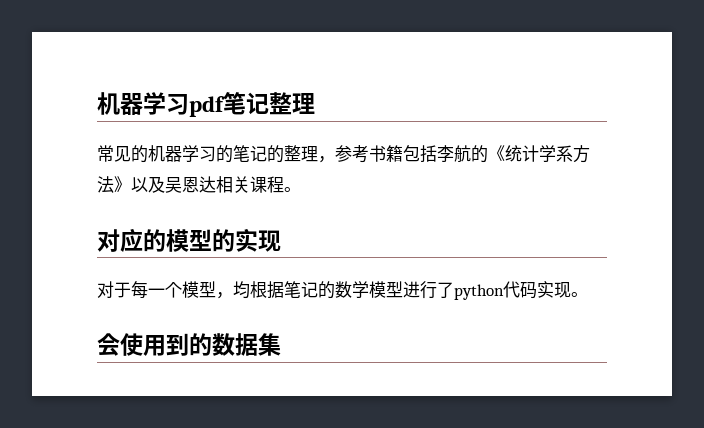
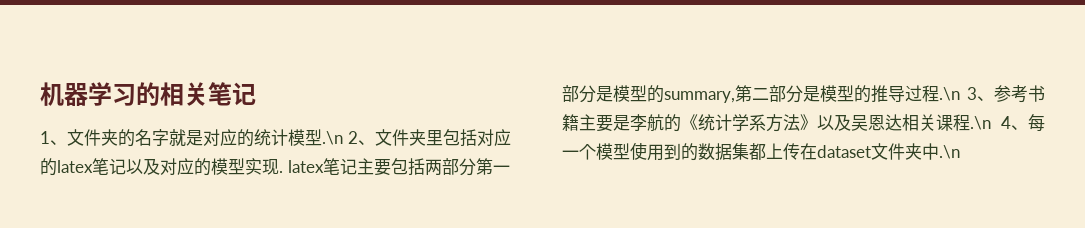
[97,92,315,117] [97,145,335,163] 机器学习pdf笔记整理 // 常见的机器学习的笔记的整理， -> [40,82,256,106] [40,129,511,147] [40,158,510,176] [562,85,994,103] 机器学习的相关笔记 // 1、文件夹的名字就是对应的统计模型.\n 2、文件夹里包括对应的latex笔记以及对应的模型实现. latex笔记主要包括两部分第一部分是模型的summary,第二部分是模型的推导过程.\n 3、
[403,145,437,162] 包括 -> [579,114,630,132] 主要是
[284,187,301,192] [97,228,281,252] [97,281,588,300] [97,333,281,356] 。 // 对应的模型的实现 // 对于每一个模型，均根据笔记的数学模型进行了python代码实现。 // 会使用到的数据集 -> [970,114,1045,131] [562,142,960,161] .\n 4、每一个模型使用到的数据集都上传在dataset文件夹中.\n

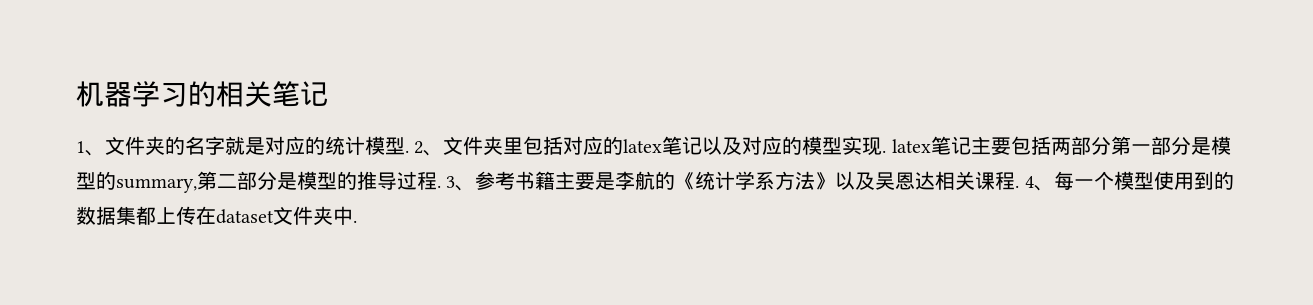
[322,131,343,145] .\n -> [405,150,409,153] .
[939,87,960,101] .\n -> [437,185,441,188] .
[970,116,991,130] .\n -> [1015,185,1020,188] .
[939,145,960,159] .\n -> [353,220,357,223] .

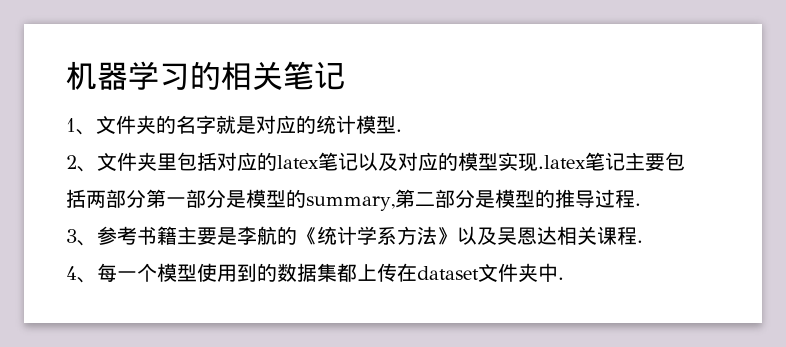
(409, 151) none -> (402, 130) //
[882,139,931,153] . latex -> [538,155,586,169] .latex
(441, 186) none -> (641, 204) //
(1020, 186) none -> (643, 241) //

